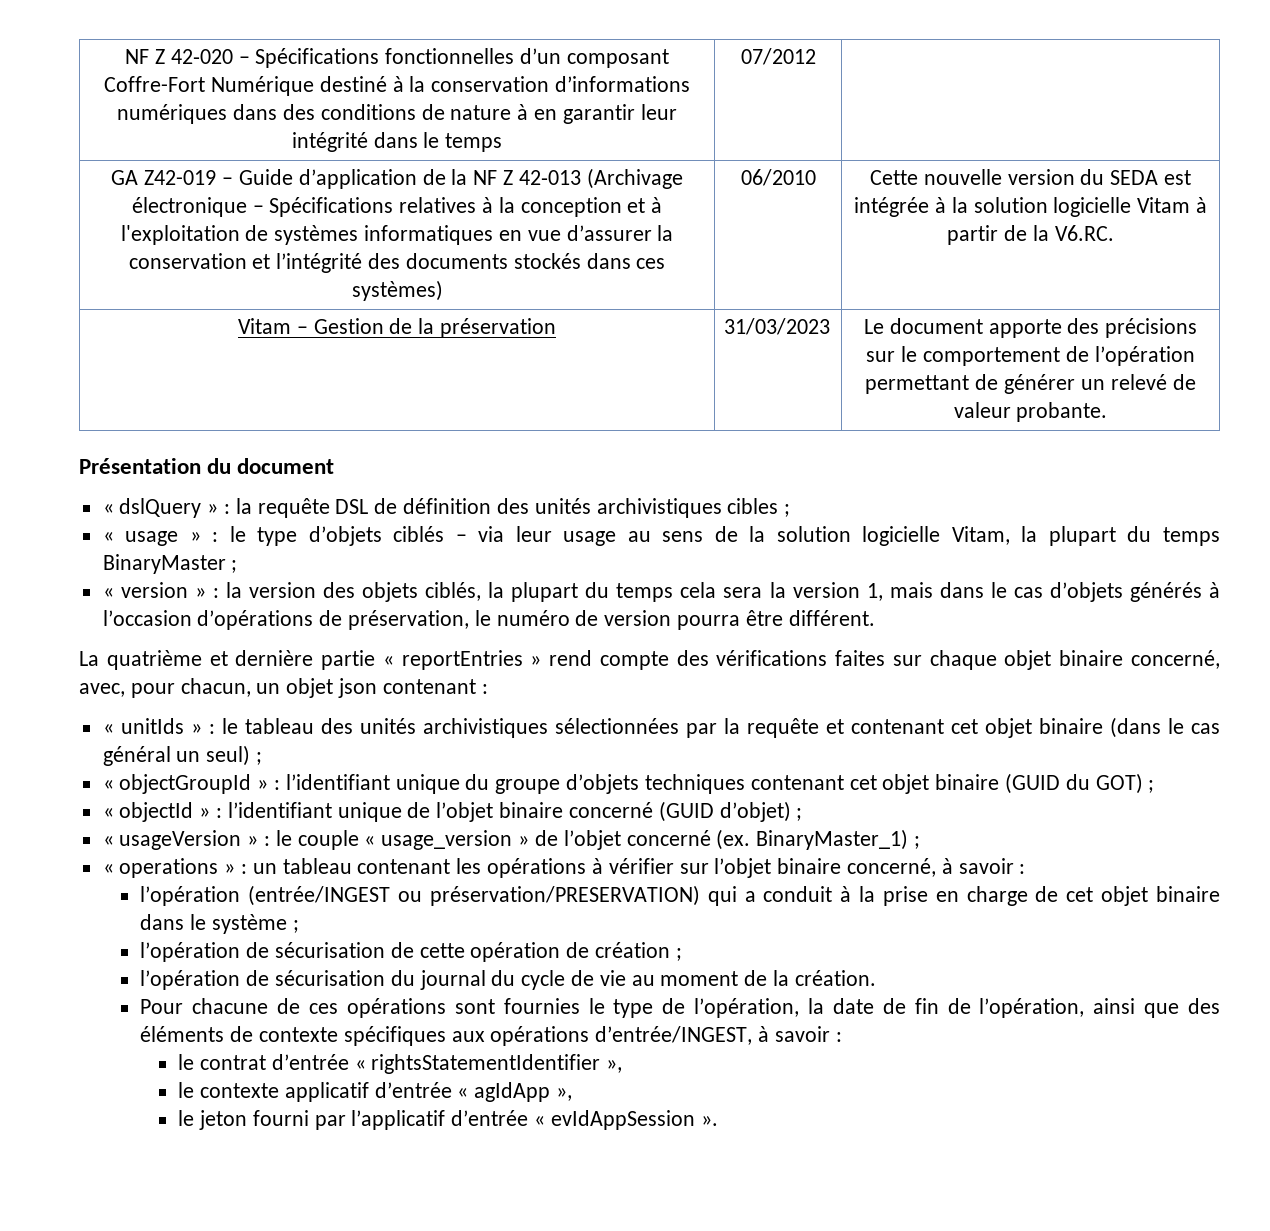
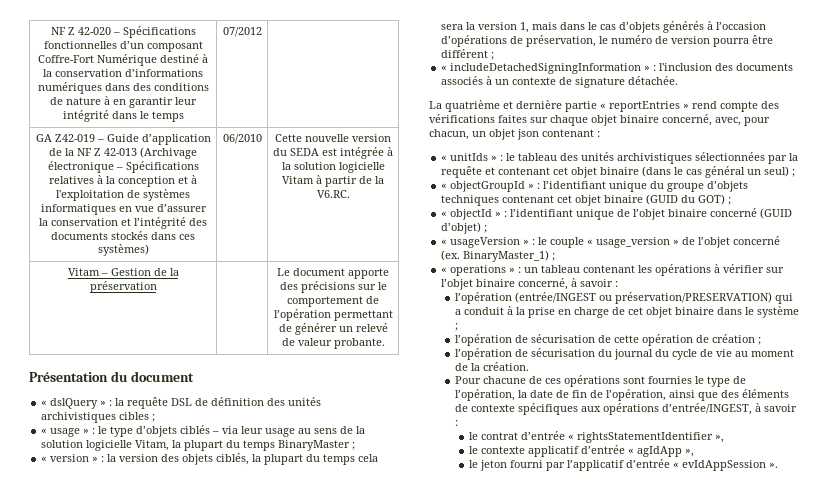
[723,318,830,335] 31/03/2023 -> (157, 287) none
[788,610,875,626] différent. -> [441,49,495,60] [441,63,794,74] [441,76,679,88] différent ; // « includeDetachedSigningInformation » : l'inclusion des documents associés à un contexte de signature détachée.

